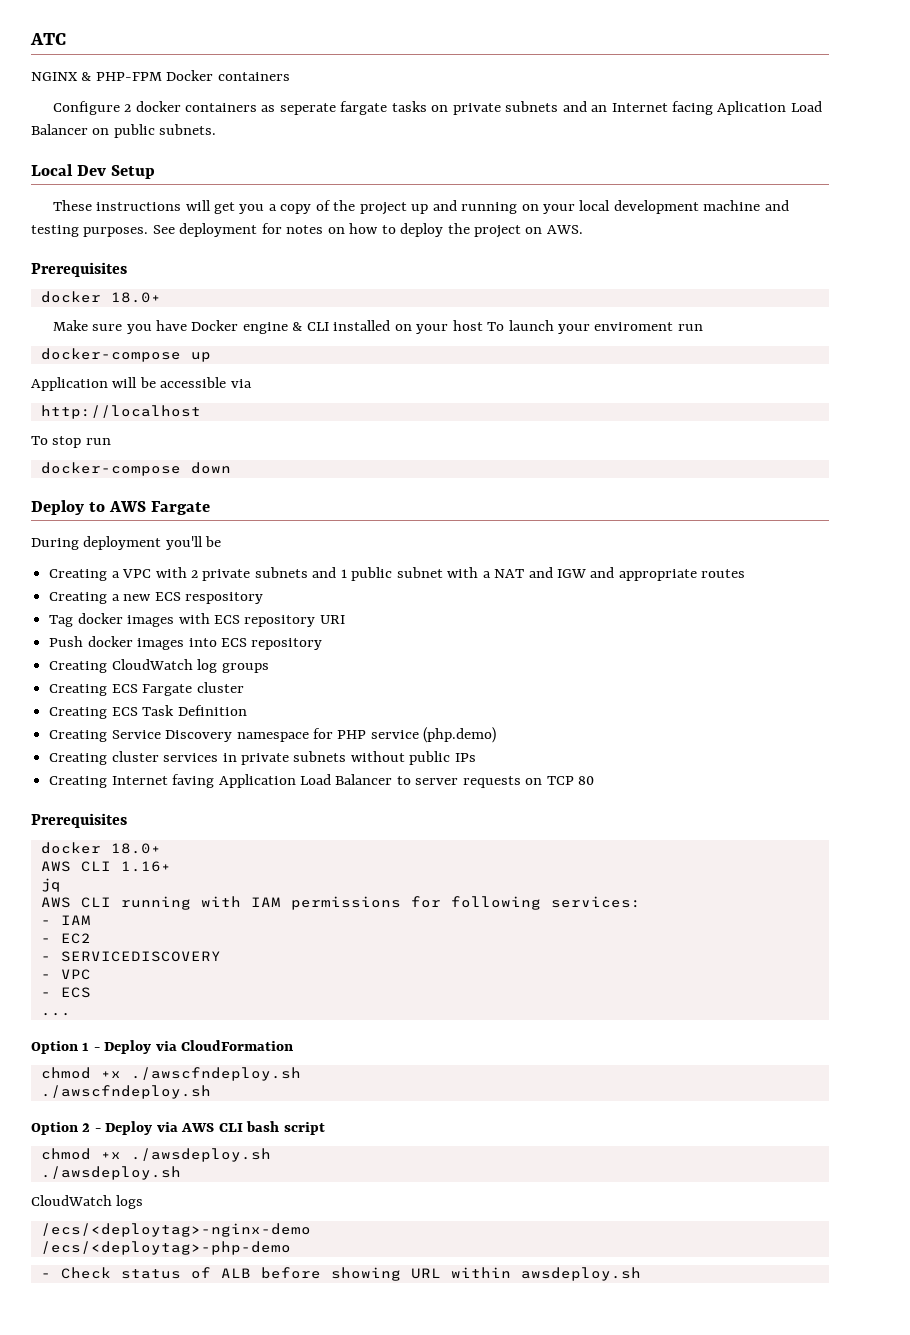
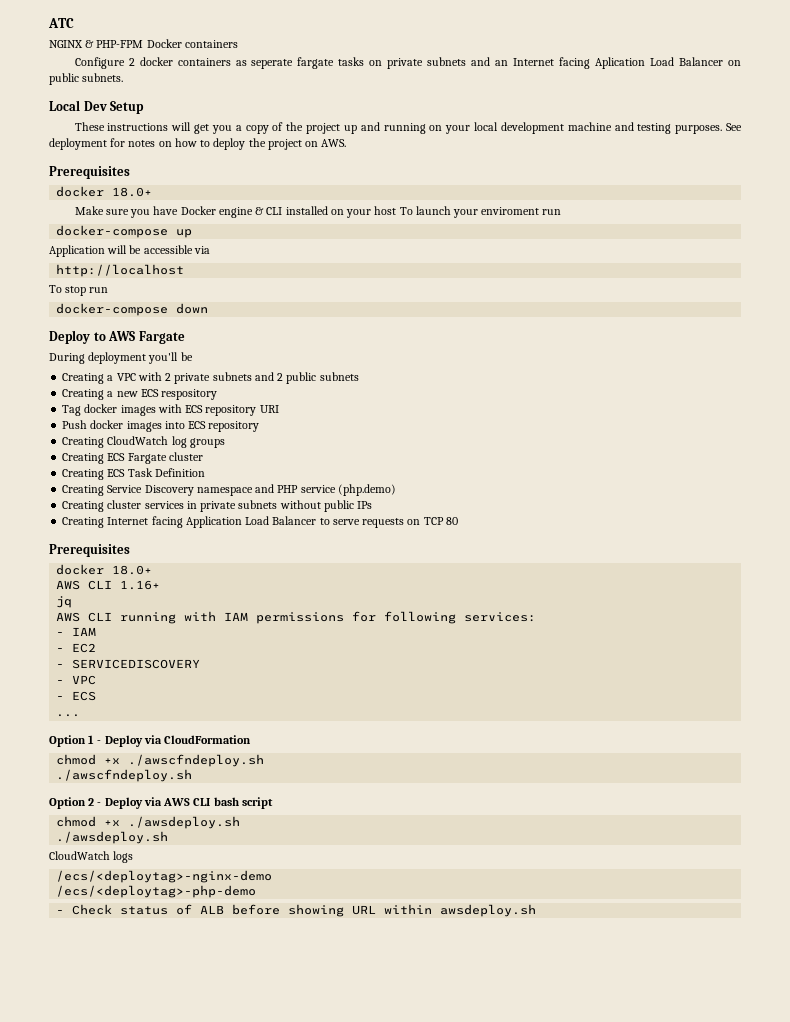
[340,567,746,581] 1 public subnet with a NAT and IGW and appropriate routes -> [277,372,359,384] 2 public subnets
[312,728,333,739] for -> [255,484,275,493] and
[172,774,215,788] faving -> [151,516,183,528] facing
[415,778,459,785] server -> [332,519,360,525] serve

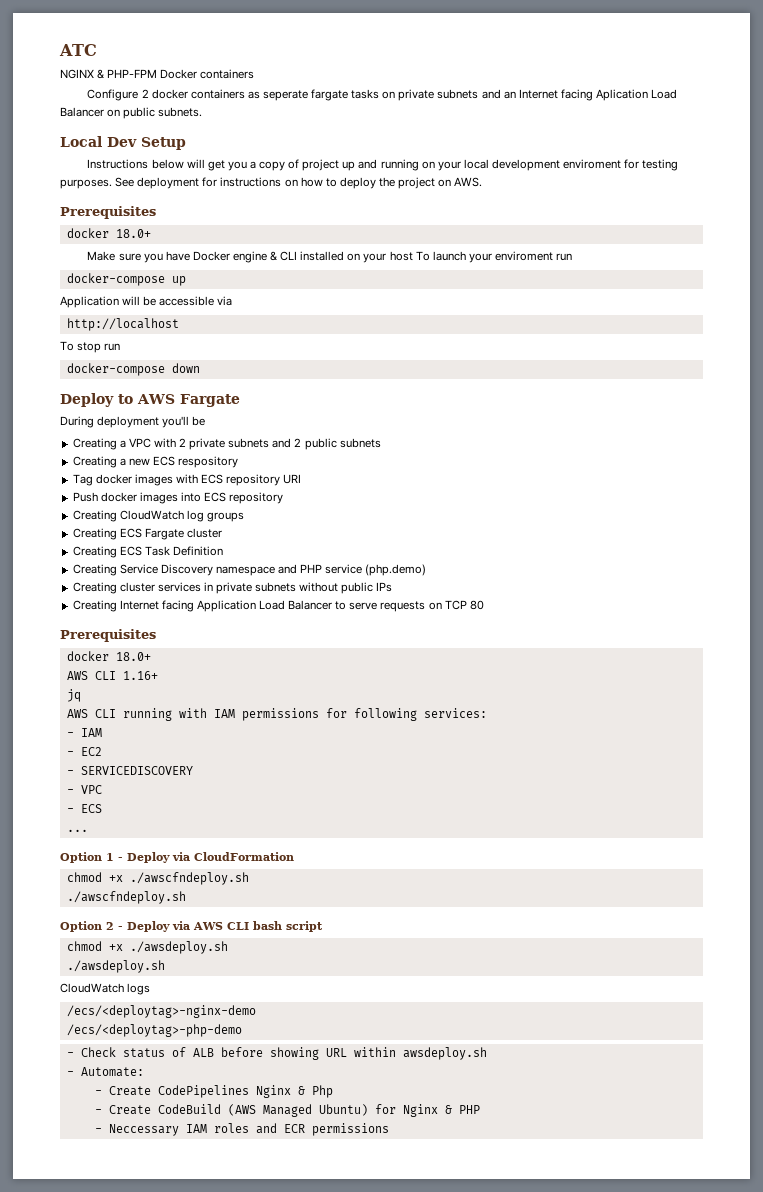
[74,122,169,131] These instructions -> [87,159,184,169] Instructions below
[286,122,304,131] the -> (300, 164) none
[567,122,634,131] machine and -> [563,159,640,169] enviroment for
[128,140,156,147] notes -> [220,177,282,187] instructions
(537, 910) none -> [66,1067,144,1077] [94,1085,333,1098] [94,1104,480,1117] [94,1123,389,1136] // - Automate: // - Create CodePipelines Nginx & Php // - Create CodeBuild (AWS Managed Ubuntu) for Nginx & PHP // - Neccessary IAM roles and ECR permissions

